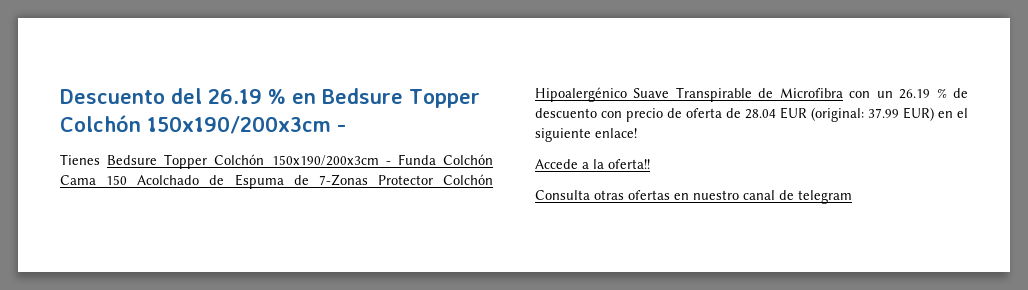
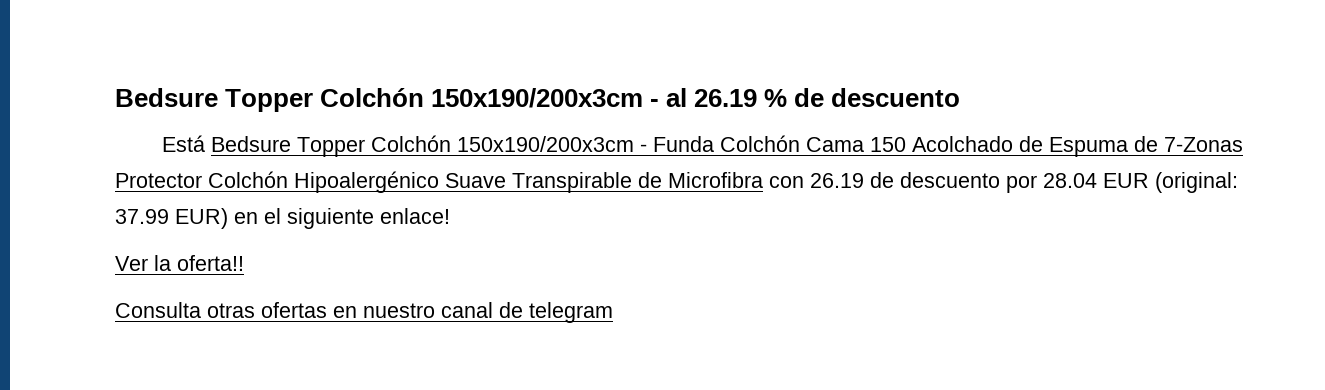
[60,88,480,108] [60,115,346,134] [60,154,100,165] Descuento del 26.19 % en Bedsure Topper Colchón 150x190/200x3cm - // Tienes -> [115,88,961,112] [162,135,206,152] Bedsure Topper Colchón 150x190/200x3cm - al 26.19 % de descuento // Está
[876,88,969,99] [535,108,741,122] un 26.19 % de descuento con precio de oferta de -> [810,172,1037,193] 26.19 de descuento por
[535,159,589,169] Accede a -> [115,256,148,271] Ver

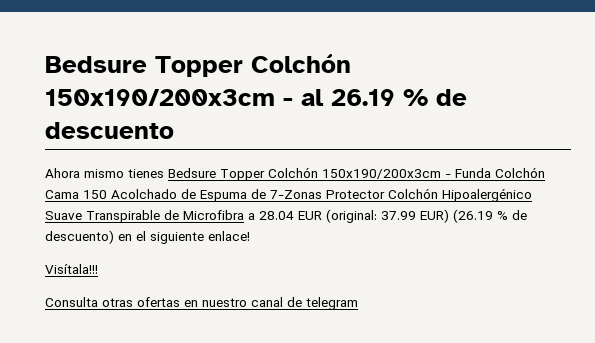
[162,135,206,152] Está -> [45,168,164,178] Ahora mismo tienes
[769,172,1037,193] con 26.19 de descuento por -> [248,213,255,220] a
(228, 218) none -> [453,209,527,223] [45,230,114,244] (26.19 % de descuento)
[115,255,244,271] Ver la oferta!! -> [45,264,98,274] Visítala!!!

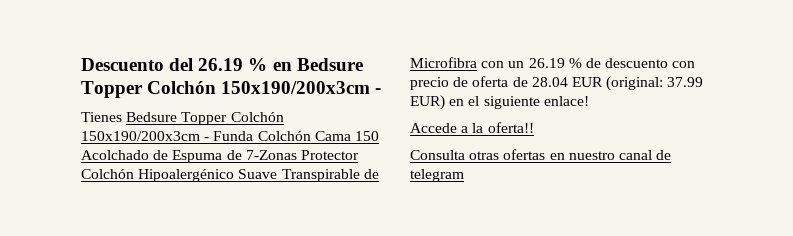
[45,54,351,77] [45,89,467,106] [45,122,174,139] [45,168,164,178] Bedsure Topper Colchón 150x190/200x3cm - al 26.19 % de descuento // Ahora mismo tienes -> [81,58,363,71] [81,81,382,98] [81,112,122,122] Descuento del 26.19 % en Bedsure Topper Colchón 150x190/200x3cm - // Tienes
[248,213,255,220] a -> [481,58,696,68] [410,76,528,90] con un 26.19 % de descuento con precio de oferta de
[453,209,527,223] [45,230,114,244] (26.19 % de descuento) -> (445, 102) none
[45,264,98,274] Visítala!!! -> [410,122,534,133] Accede a la oferta!!

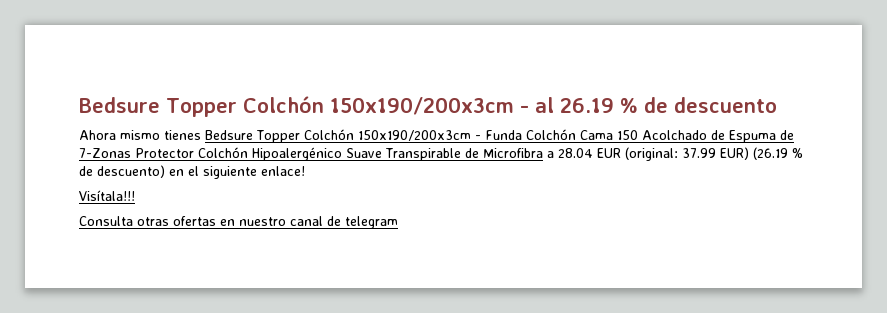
[81,58,363,71] [81,81,382,98] [81,112,122,122] Descuento del 26.19 % en Bedsure Topper Colchón 150x190/200x3cm - // Tienes -> [79,96,777,117] [79,130,201,140] Bedsure Topper Colchón 150x190/200x3cm - al 26.19 % de descuento // Ahora mismo tienes
[481,58,696,68] [410,76,528,90] con un 26.19 % de descuento con precio de oferta de -> [547,151,554,158] a
(445, 102) none -> [753,147,803,160] [79,165,165,178] (26.19 % de descuento)
[410,122,534,133] Accede a la oferta!! -> [79,190,135,201] Visítala!!!

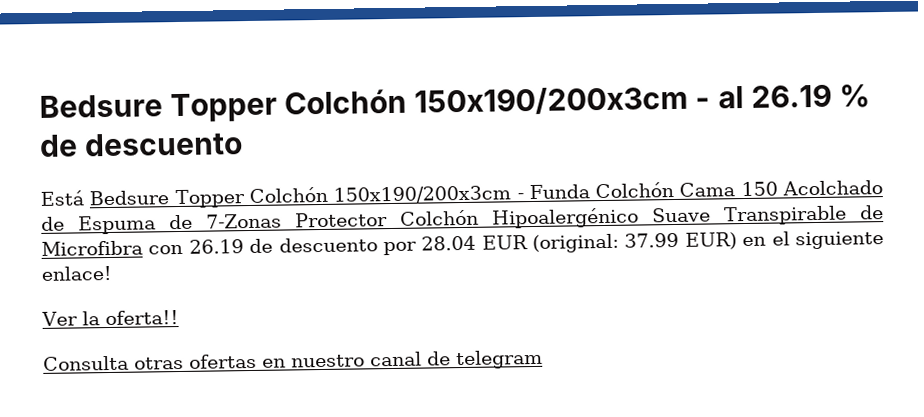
[79,130,201,140] Ahora mismo tienes -> [40,190,84,206] Está
[547,151,554,158] a -> [148,237,417,256] con 26.19 de descuento por
[753,147,803,160] [79,165,165,178] (26.19 % de descuento) -> (737, 241) none
[79,190,135,201] Visítala!!! -> [41,310,179,326] Ver la oferta!!

